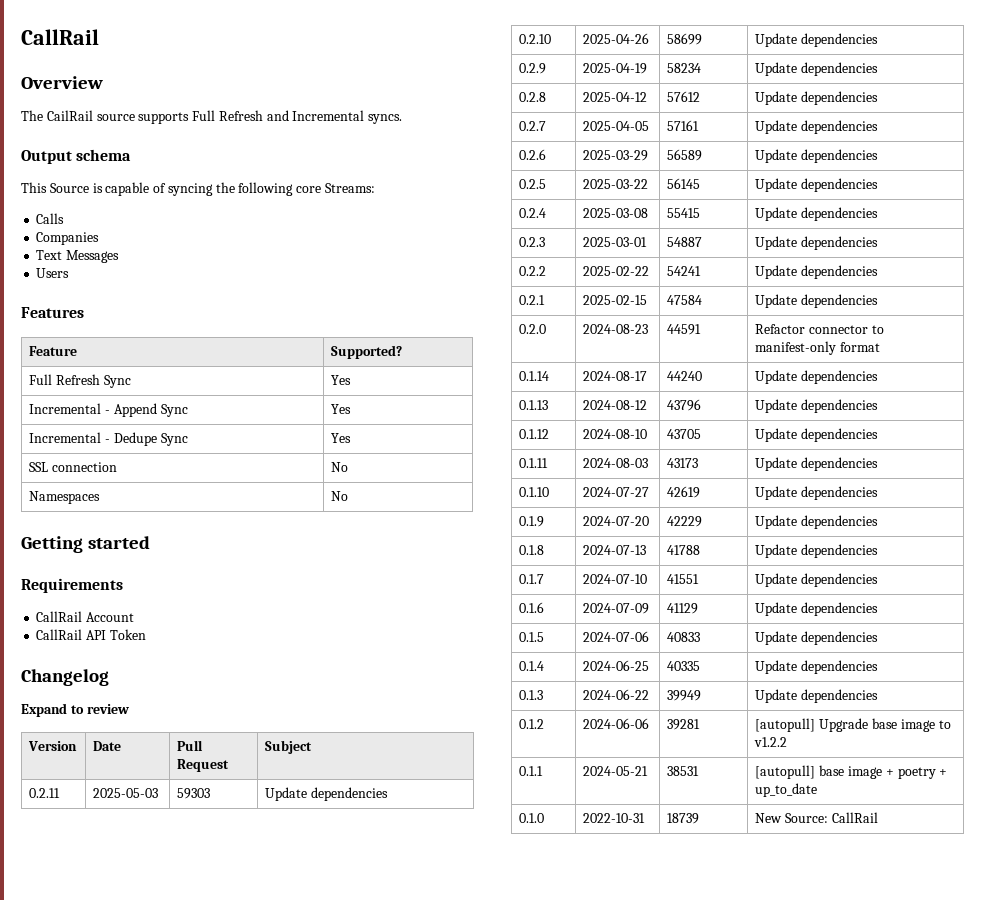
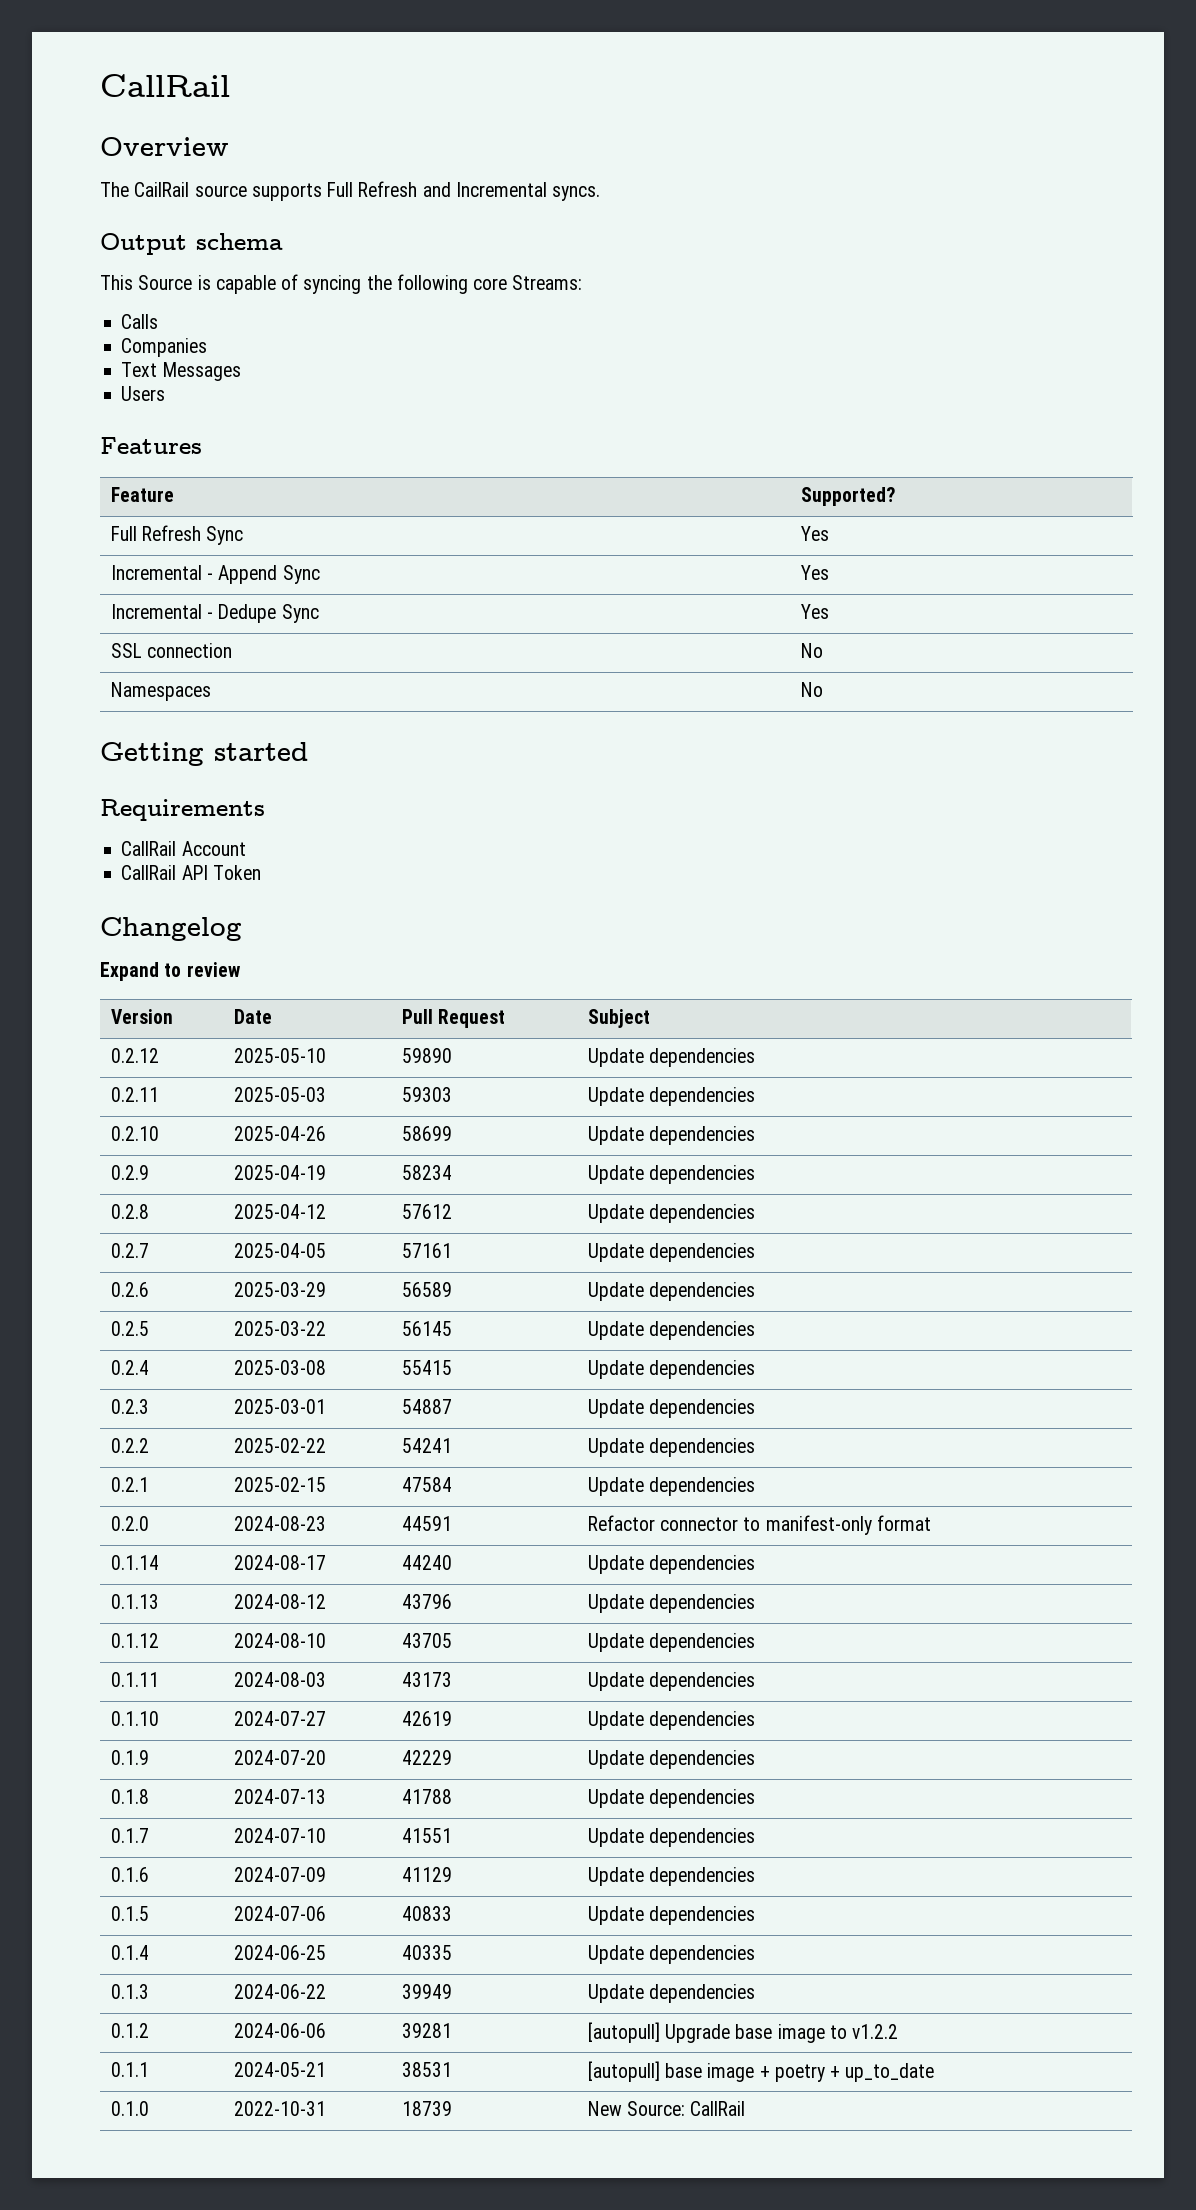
(313, 747) none -> [110,1048,159,1063] [233,1048,326,1063] [401,1048,452,1063] [587,1048,756,1067] // 0.2.12 | 2025-05-10 | 59890 | Update dependencies

